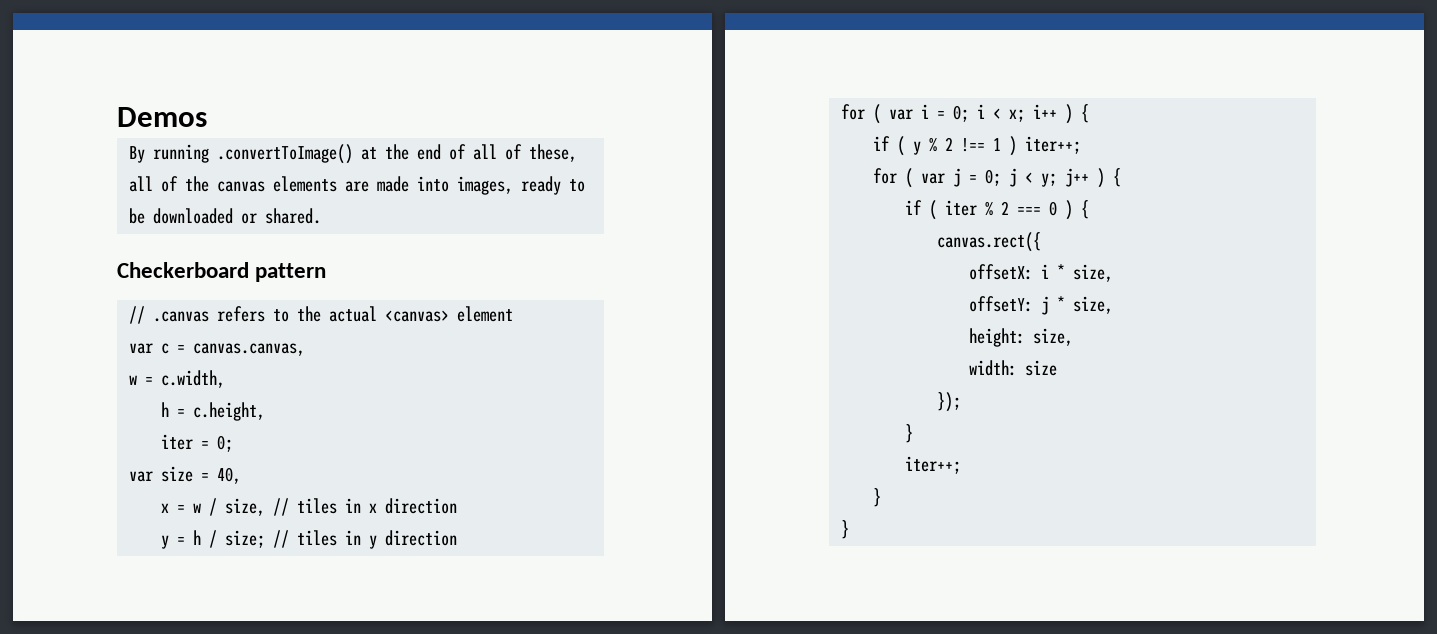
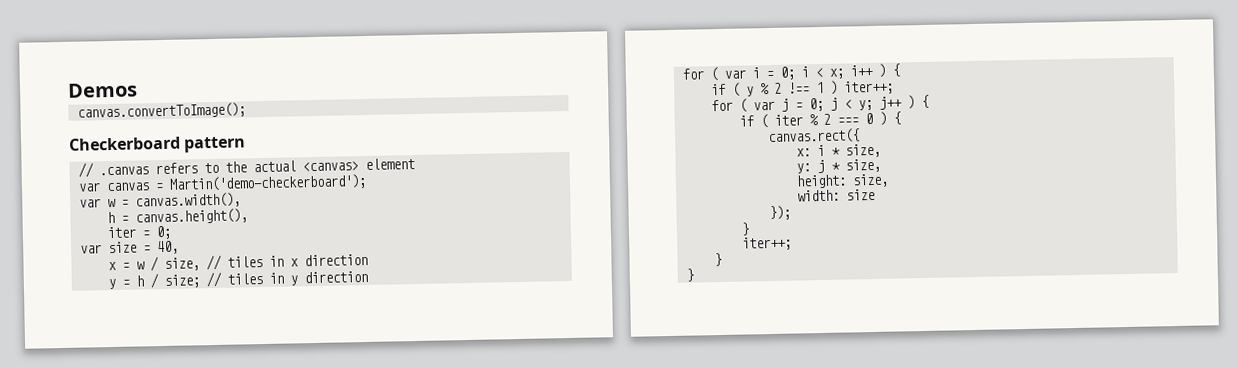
[129,144,577,164] [129,176,585,195] [129,208,321,224] By running .convertToImage() at the end of all of these, all of the canvas elements are made into images, ready to be downloaded or shared. -> [77,102,246,120] canvas.convertToImage();
[161,343,305,356] c = canvas.canvas, // -> [106,173,367,192] [79,198,101,208] canvas = Martin('demo-checkerboard'); // var
[161,370,225,388] c.width, -> [135,192,241,209] canvas.width(),
[193,402,265,421] c.height, -> [135,208,248,225] canvas.height(),
[969,264,1033,280] offsetX: -> [796,148,811,157] x:
[969,296,1033,312] offsetY: -> [796,163,811,174] y:

